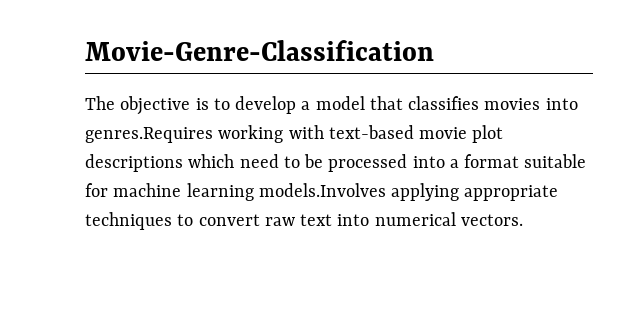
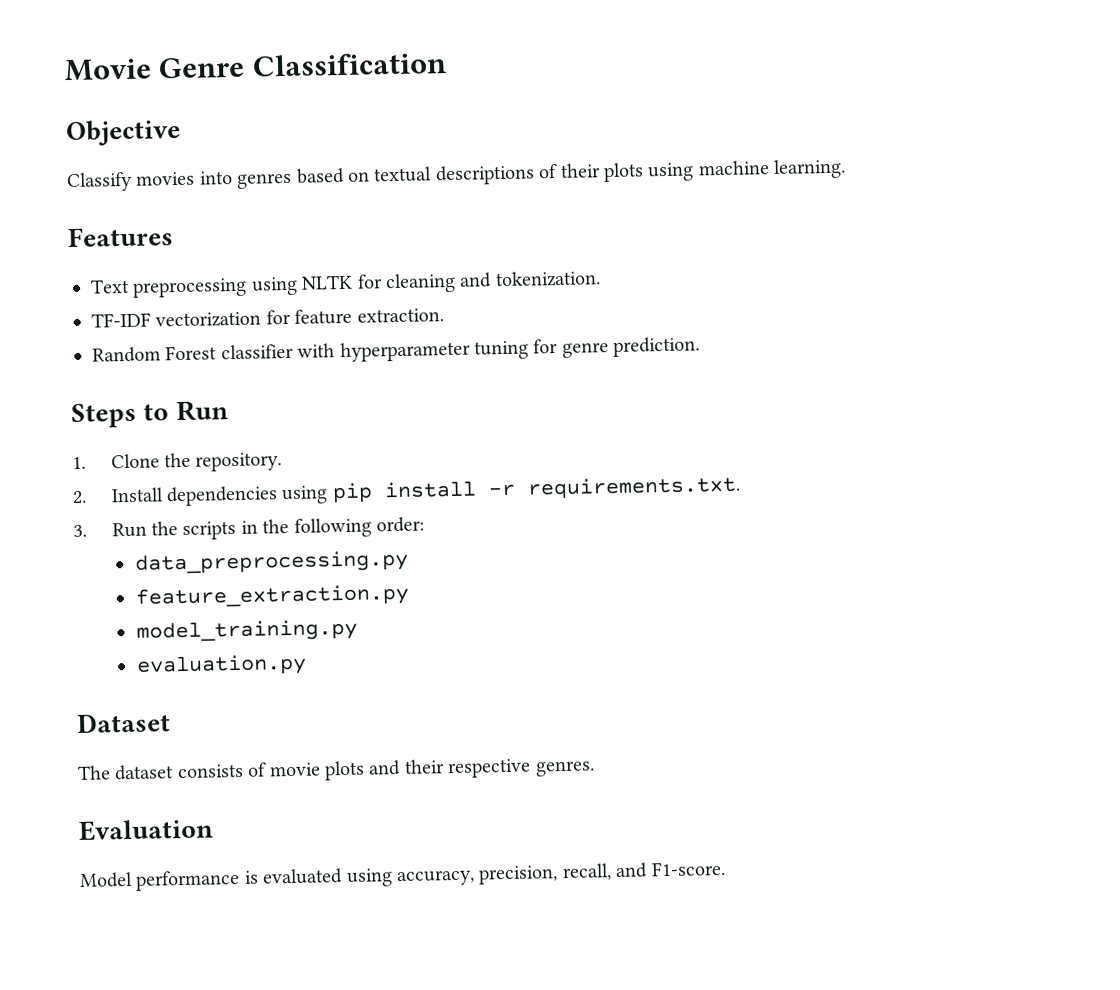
[85,40,434,61] [85,96,578,115] [85,125,504,143] [85,154,587,172] [85,183,559,201] [85,212,523,230] Movie-Genre-Classification // The objective is to develop a model that classifies movies into genres.Requires working with text-based movie plot descriptions which need to be processed into a format suitable for machine learning models.Involves applying appropriate techniques to convert raw text into numerical vectors. -> [64,52,447,82] [65,118,181,147] [66,158,847,193] [67,226,174,248] [90,270,601,298] [91,308,444,328] [92,336,701,363] [71,400,229,429] [72,452,283,472] [72,475,741,507] [73,516,425,540] [134,549,409,575] [134,583,409,609] [135,618,358,643] [135,653,307,677] [76,712,171,733] [77,758,595,781] [78,818,214,841] [79,861,726,891] Movie Genre Classification // Objective // Classify movies into genres based on textual descriptions of their plots using machine learning. // Features // Text preprocessing using NLTK for cleaning and tokenization. // TF-IDF vectorization for feature extraction. // Random Forest classifier with hyperparameter tuning for genre prediction. // Steps to Run // 1. Clone the repository. // 2. Install dependencies using pip install -r requirements.txt. // 3. Run the scripts in the following order: // data_preprocessing.py // feature_extraction.py // model_training.py // evaluation.py // Dataset // The dataset consists of movie plots and their respective genres. // Evaluation // Model performance is evaluated using accuracy, precision, recall, and F1-score.

